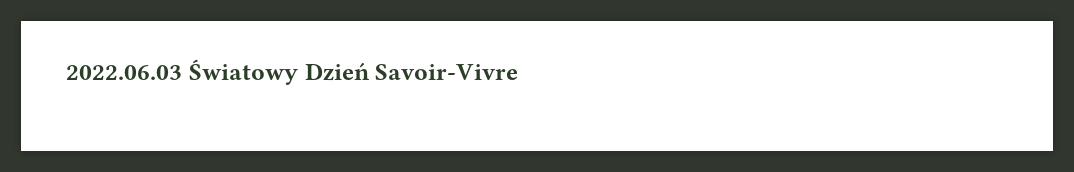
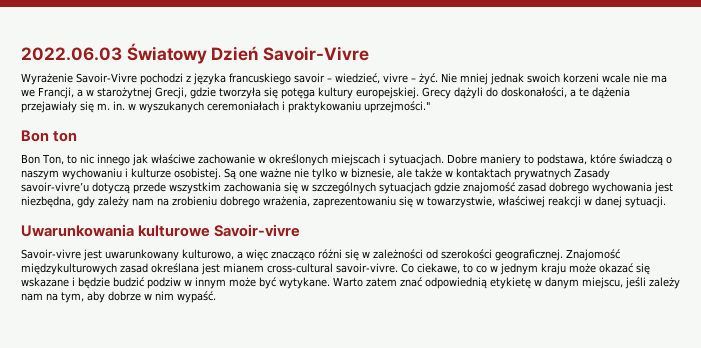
(519, 72) none -> [21,73,667,85] [21,87,630,99] [21,101,431,113] [21,130,78,142] [21,154,672,166] [21,168,610,180] [21,182,673,194] [21,196,666,208] [21,224,301,237] [21,249,620,261] [21,263,650,275] [21,277,680,289] [21,291,216,303] // Wyrażenie Savoir-Vivre pochodzi z języka francuskiego savoir – wiedzieć, vivre – żyć. Nie mniej jednak swoich korzeni wcale nie ma we Francji, a w starożytnej Grecji, gdzie tworzyła się potęga kultury europejskiej. Grecy dążyli do doskonałości, a te dążenia przejawiały się m. in. w wyszukanych ceremoniałach i praktykowaniu uprzejmości." // Bon ton // Bon Ton, to nic innego jak właściwe zachowanie w określonych miejscach i sytuacjach. Dobre maniery to podstawa, które świadczą o naszym wychowaniu i kulturze osobistej. Są one ważne nie tylko w biznesie, ale także w kontaktach prywatnych Zasady savoir-vivre’u dotyczą przede wszystkim zachowania się w szczególnych sytuacjach gdzie znajomość zasad dobrego wychowania jest niezbędna, gdy zależy nam na zrobieniu dobrego wrażenia, zaprezentowaniu się w towarzystwie, właściwej reakcji w danej sytuacji. // Uwarunkowania kulturowe Savoir-vivre // Savoir-vivre jest uwarunkowany kulturowo, a więc znacząco różni się w zależności od szerokości geograficznej. Znajomość międzykulturowych zasad określana jest mianem cross-cultural savoir-vivre. Co ciekawe, to co w jednym kraju może okazać się wskazane i będzie budzić podziw w innym może być wytykane. Warto zatem znać odpowiednią etykietę w danym miejscu, jeśli zależy nam na tym, aby dobrze w nim wypaść.

